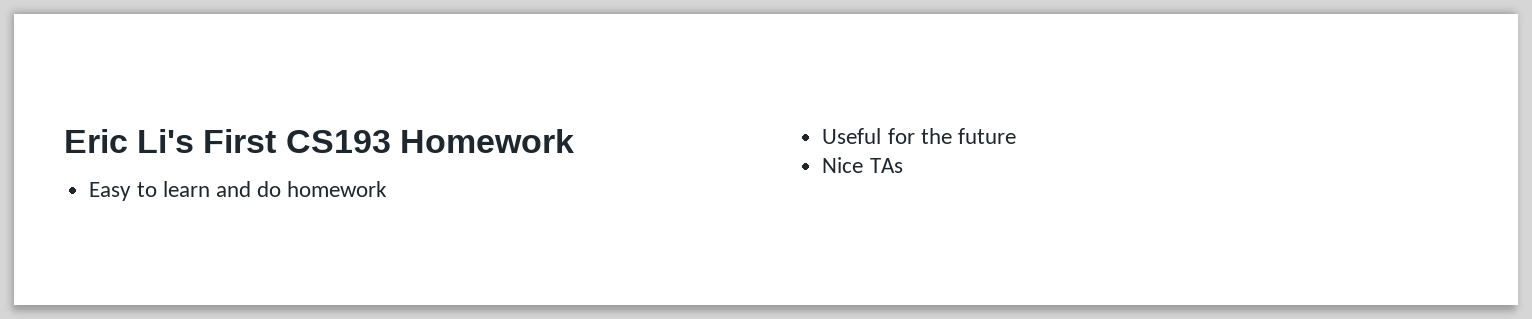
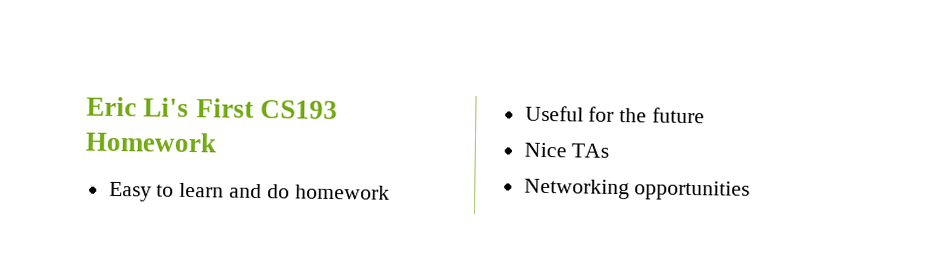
(903, 165) none -> [523,178,751,201] // Networking opportunities

